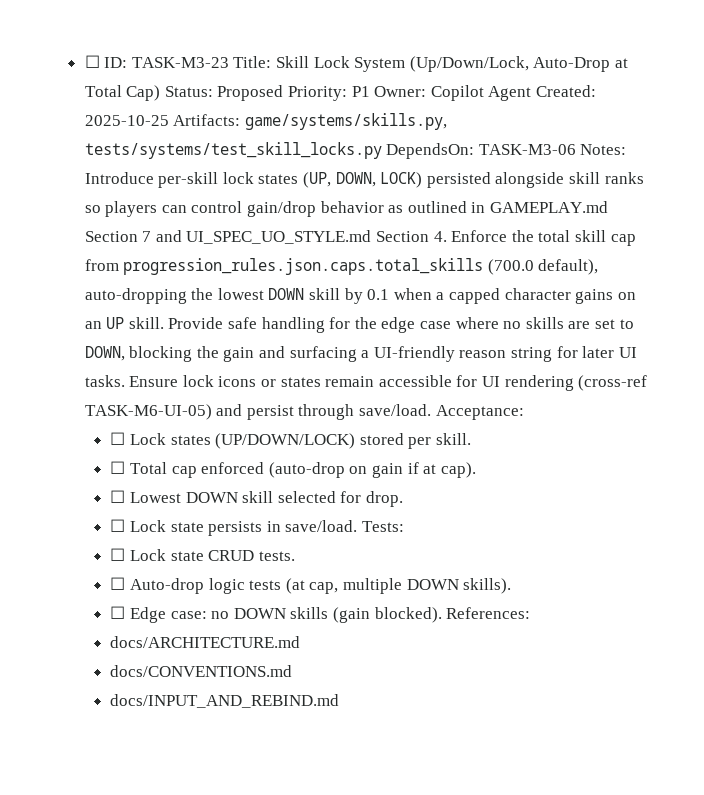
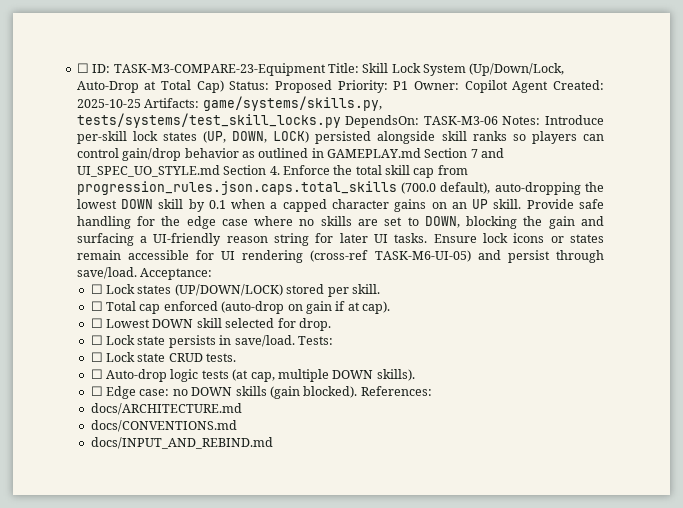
[131,57,229,68] TASK-M3-23 -> [113,63,326,76] TASK-M3-COMPARE-23-Equipment

